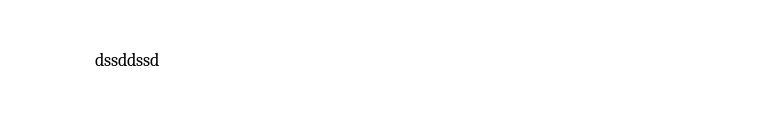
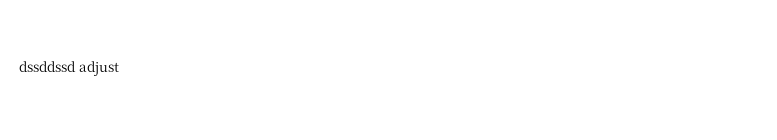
(159, 59) none -> [78,61,119,76] adjust

